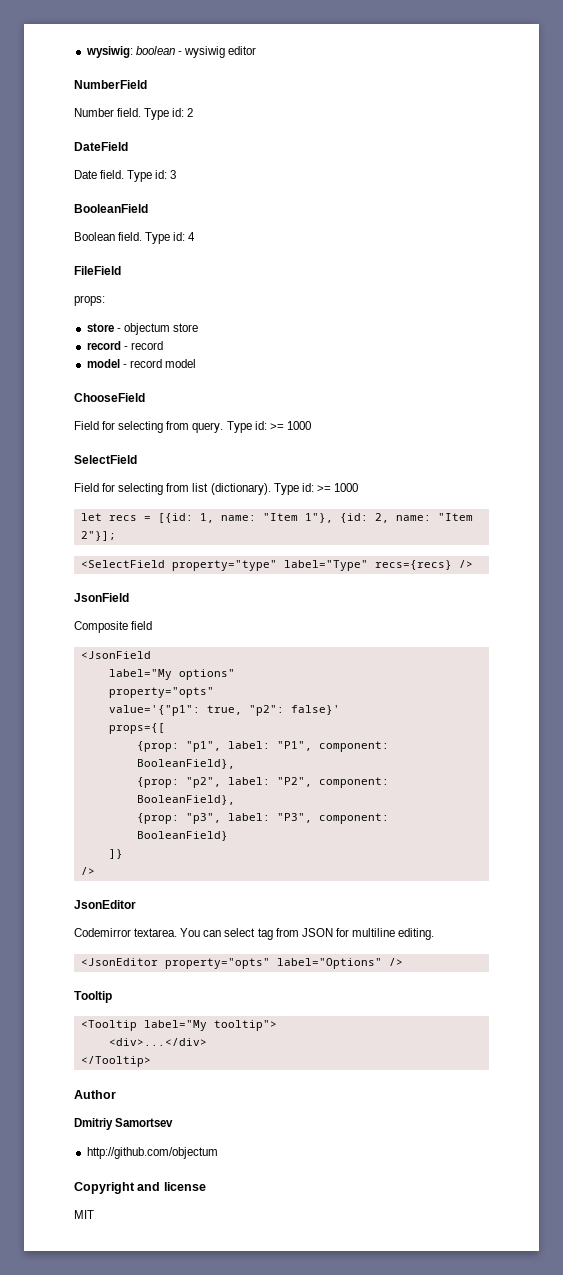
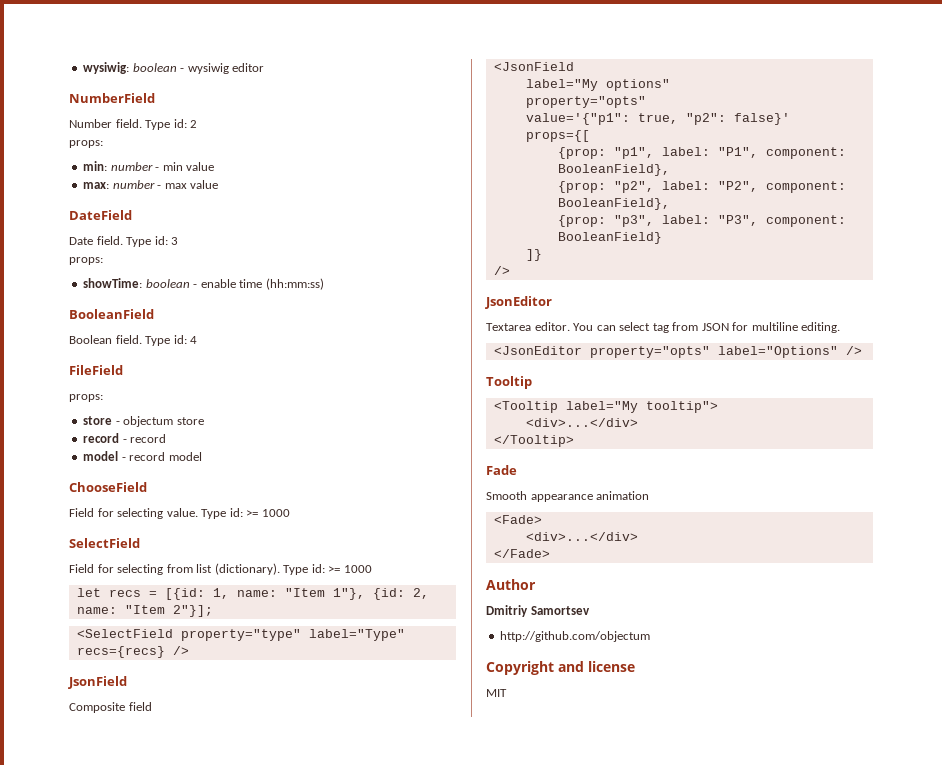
(194, 112) none -> [69,140,103,148] [83,161,215,171] [83,180,219,189] // props: // min: number - min value // max: number - max value
(177, 174) none -> [69,257,103,265] [83,278,324,290] // props: // showTime: boolean - enable time (hh:mm:ss)
[166,421,224,433] from query. -> [166,508,198,517] value.
[74,928,178,937] Codemirror textarea. -> [486,322,570,331] Textarea editor.
(151, 1061) none -> [486,465,517,475] [486,491,650,502] [493,515,542,524] [525,532,638,541] [493,549,550,558] // Fade // Smooth appearance animation // <Fade> // <div>...</div> // </Fade>

